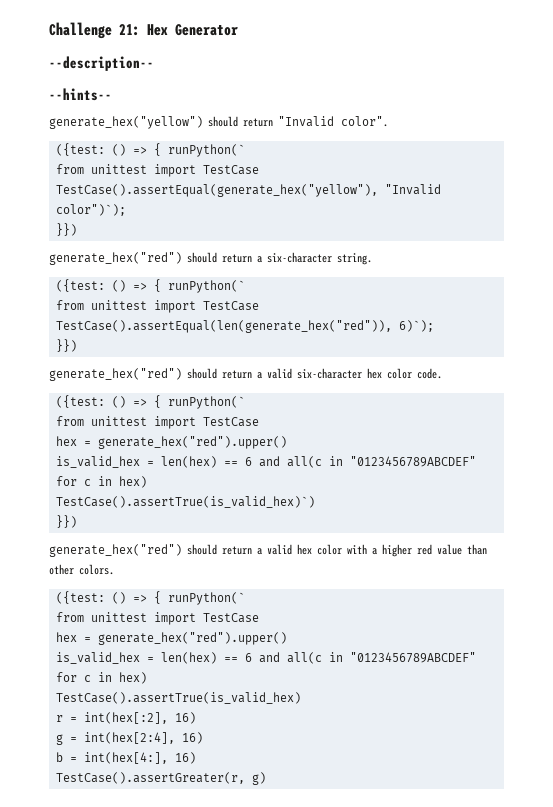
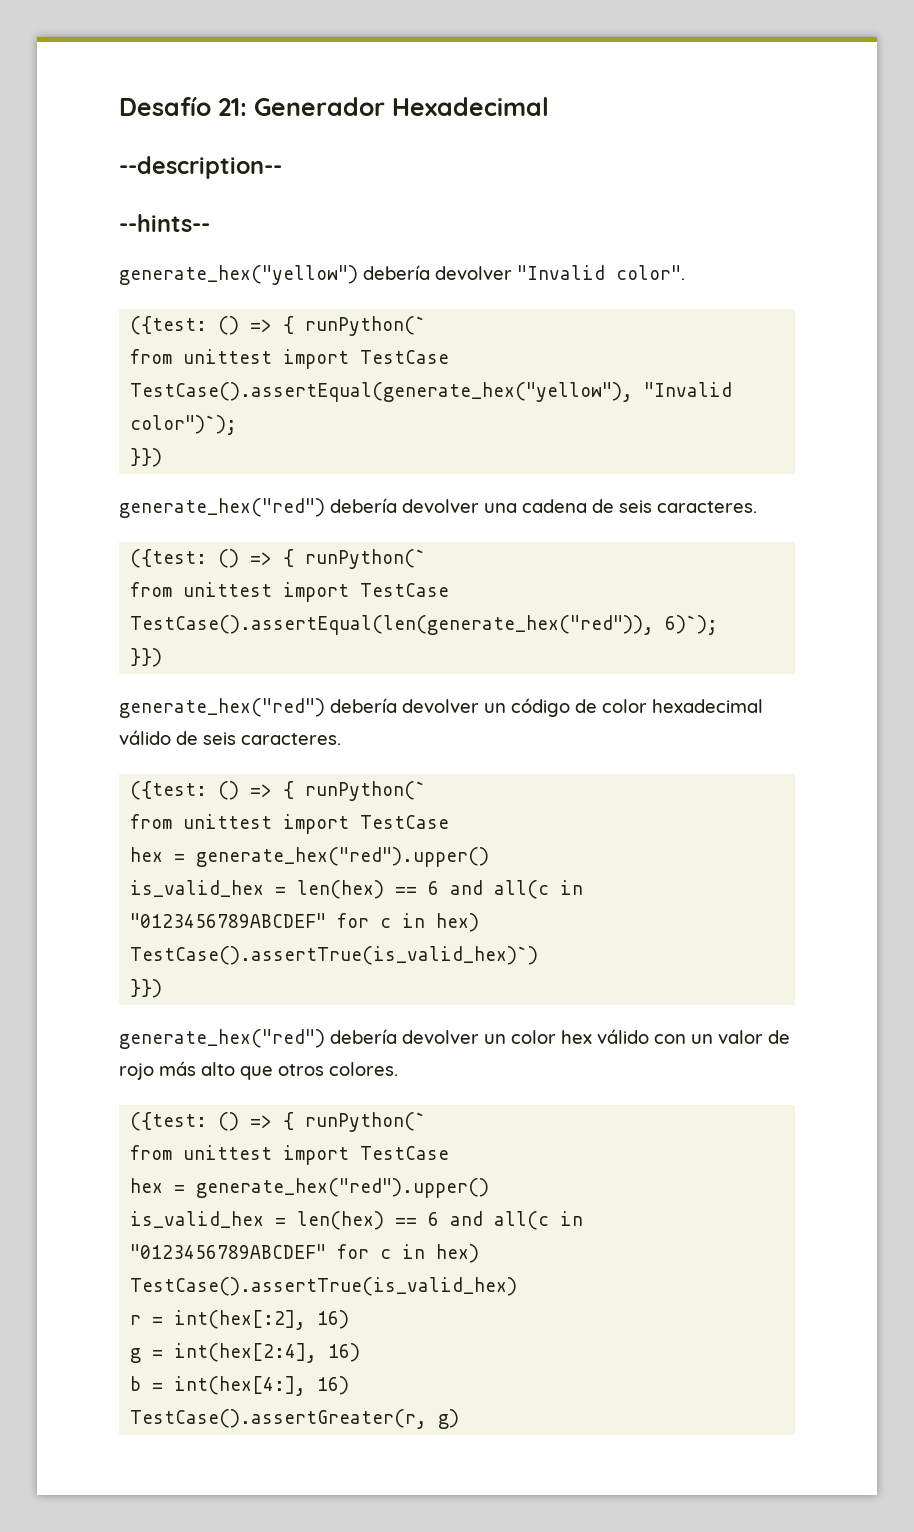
[49,22,238,39] Challenge 21: Hex Generator -> [119,97,549,116] Desafío 21: Generador Hexadecimal
[208,116,273,127] should return -> [363,265,512,280] debería devolver
[187,252,372,265] should return a six-character string. -> [330,498,757,513] debería devolver una cadena de seis caracteres.
[187,368,442,379] should return a valid six-character hex color code. -> [330,698,763,717] [119,730,341,745] debería devolver un código de color hexadecimal válido de seis caracteres.
[187,544,487,557] [49,564,114,575] should return a valid hex color with a higher red value than other colors. -> [330,1029,790,1044] [119,1061,398,1080] debería devolver un color hex válido con un valor de rojo más alto que otros colores.

